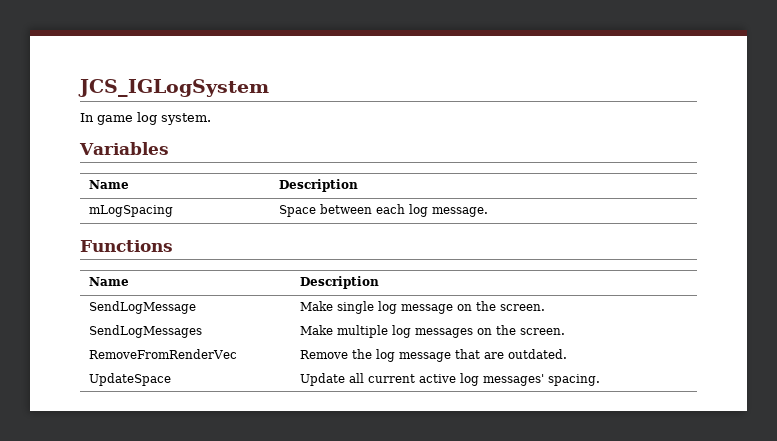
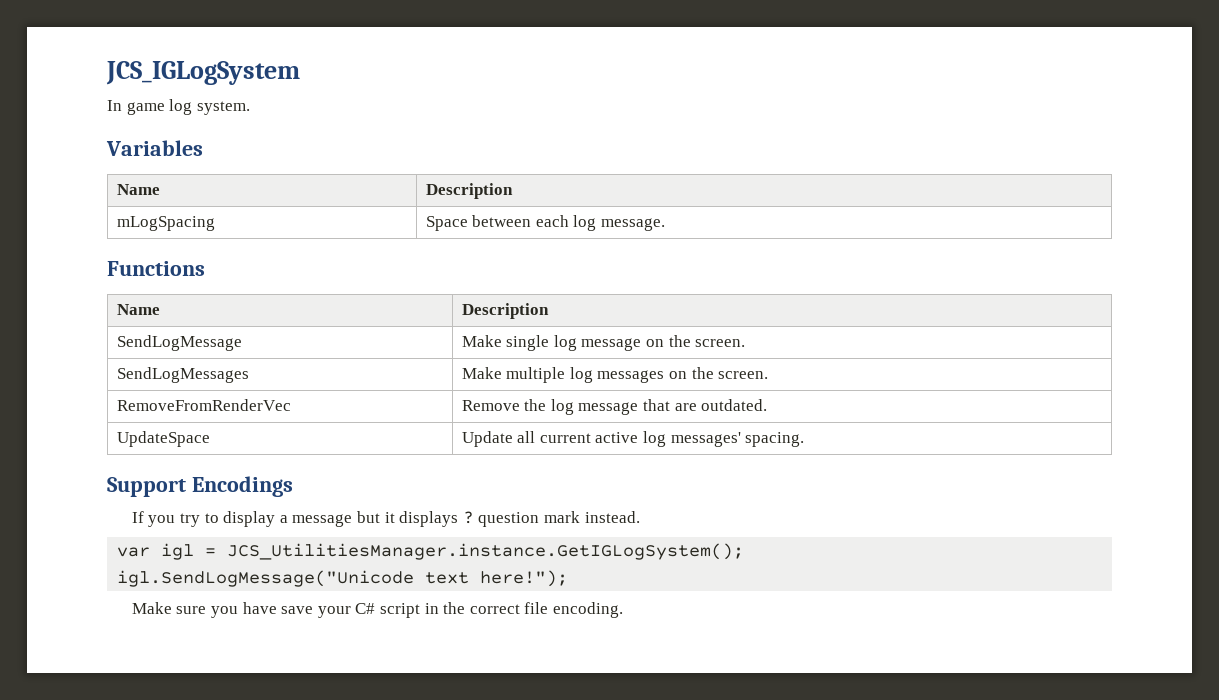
(600, 380) none -> [107,476,293,497] [131,511,640,527] [117,543,745,560] [117,570,569,587] [131,602,623,618] // Support Encodings // If you try to display a message but it displays ? question mark instead. // var igl = JCS_UtilitiesManager.instance.GetIGLogSystem(); // igl.SendLogMessage("Unicode text here!"); // Make sure you have save your C# script in the correct file encoding.

